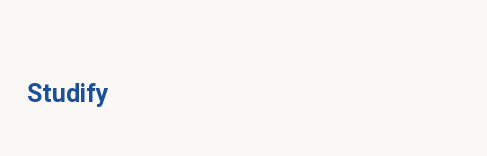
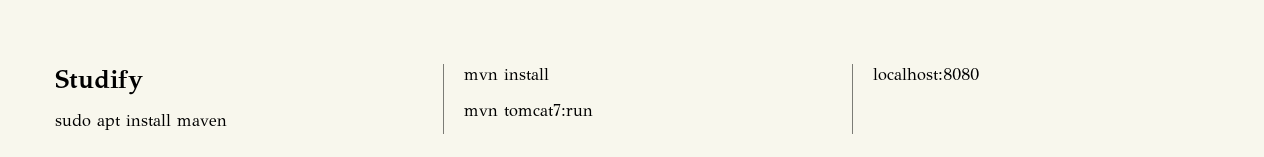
(109, 95) none -> [55,114,227,130] [464,68,549,80] [464,104,593,117] [873,68,979,81] // sudo apt install maven // mvn install // mvn tomcat7:run // localhost:8080

